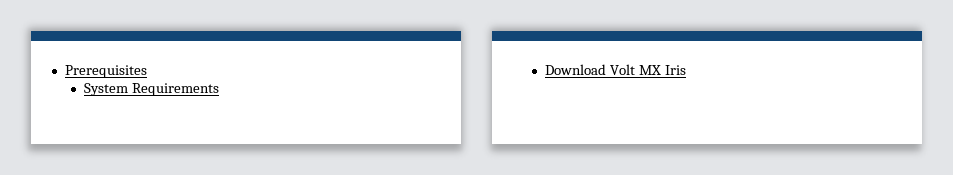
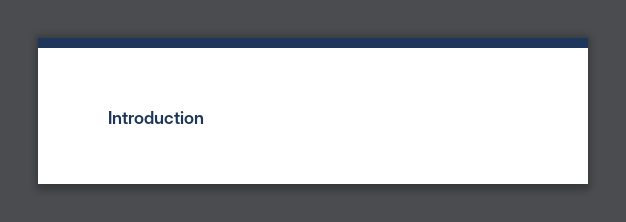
[64,65,147,78] [84,83,220,96] [545,64,687,75] Prerequisites // System Requirements // Download Volt MX Iris -> [108,111,204,124] Introduction

